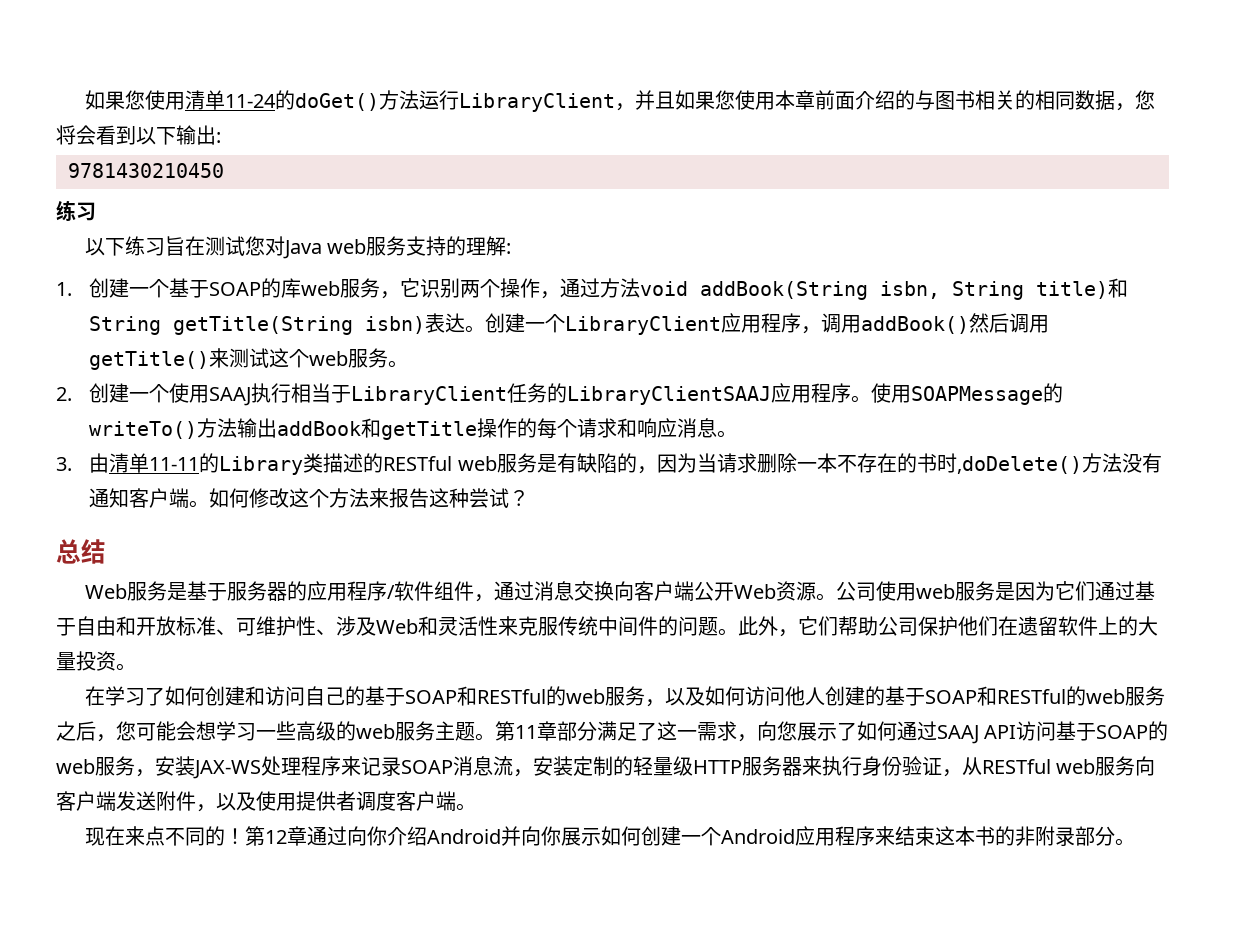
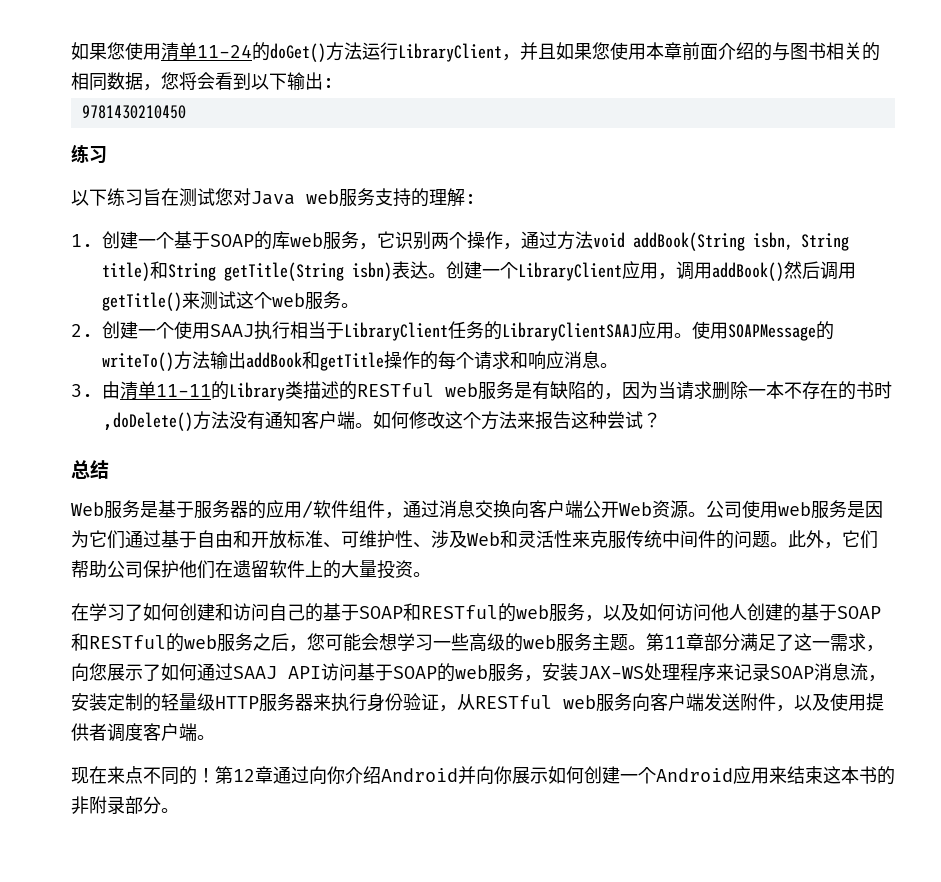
[761,313,802,333] 程序 -> (658, 270) none
[811,383,852,403] 程序 -> (674, 330) none
[346,581,387,601] 程序 -> (302, 509) none
[834,826,875,846] 程序 -> (769, 775) none

